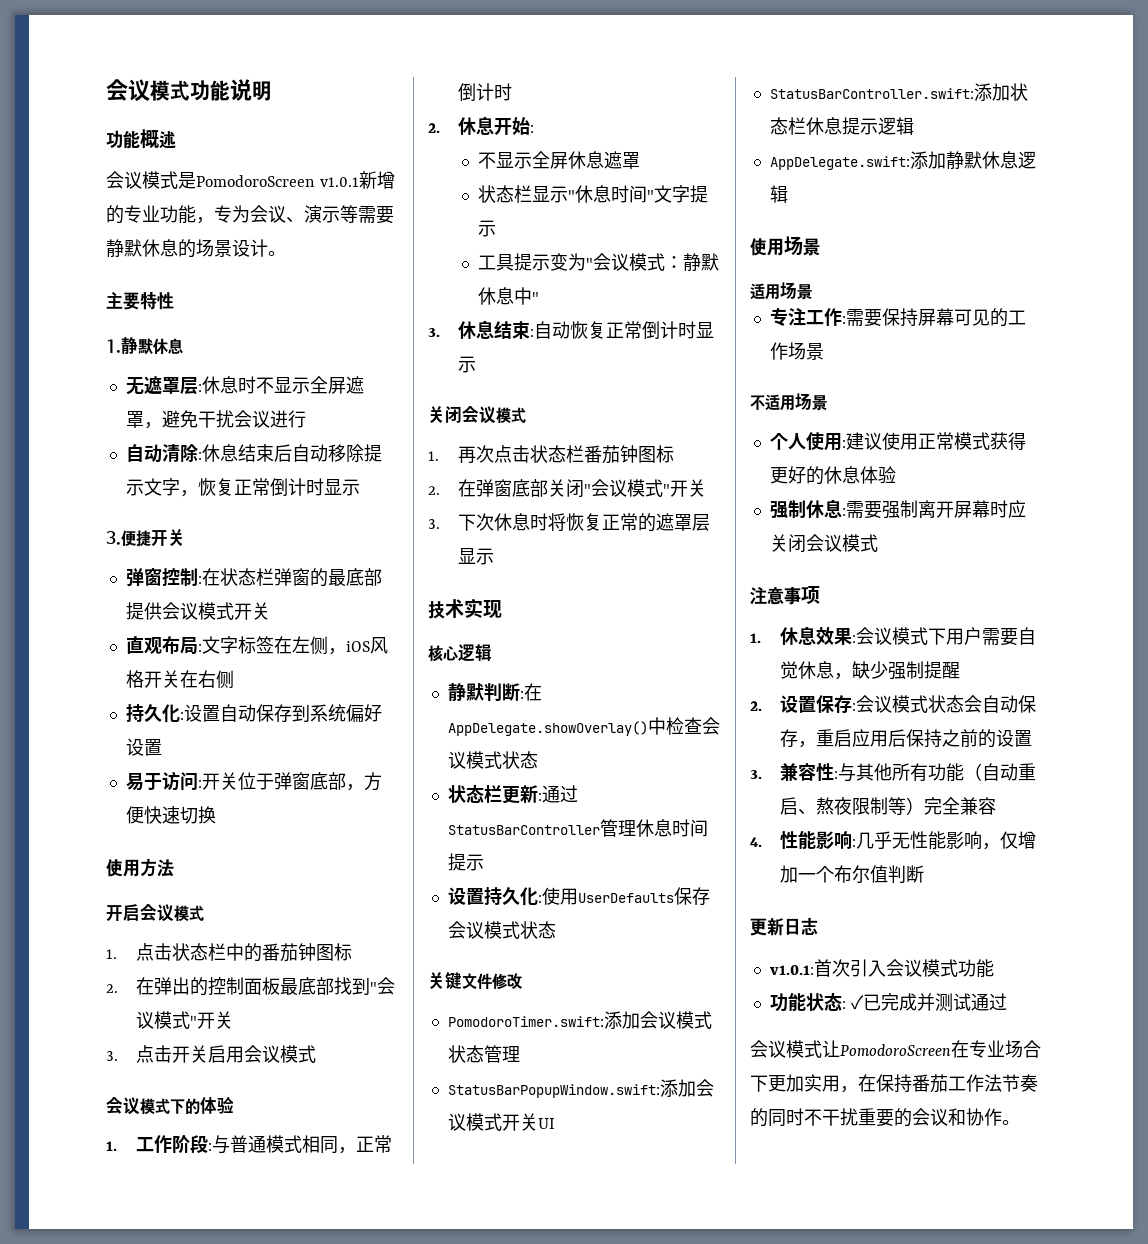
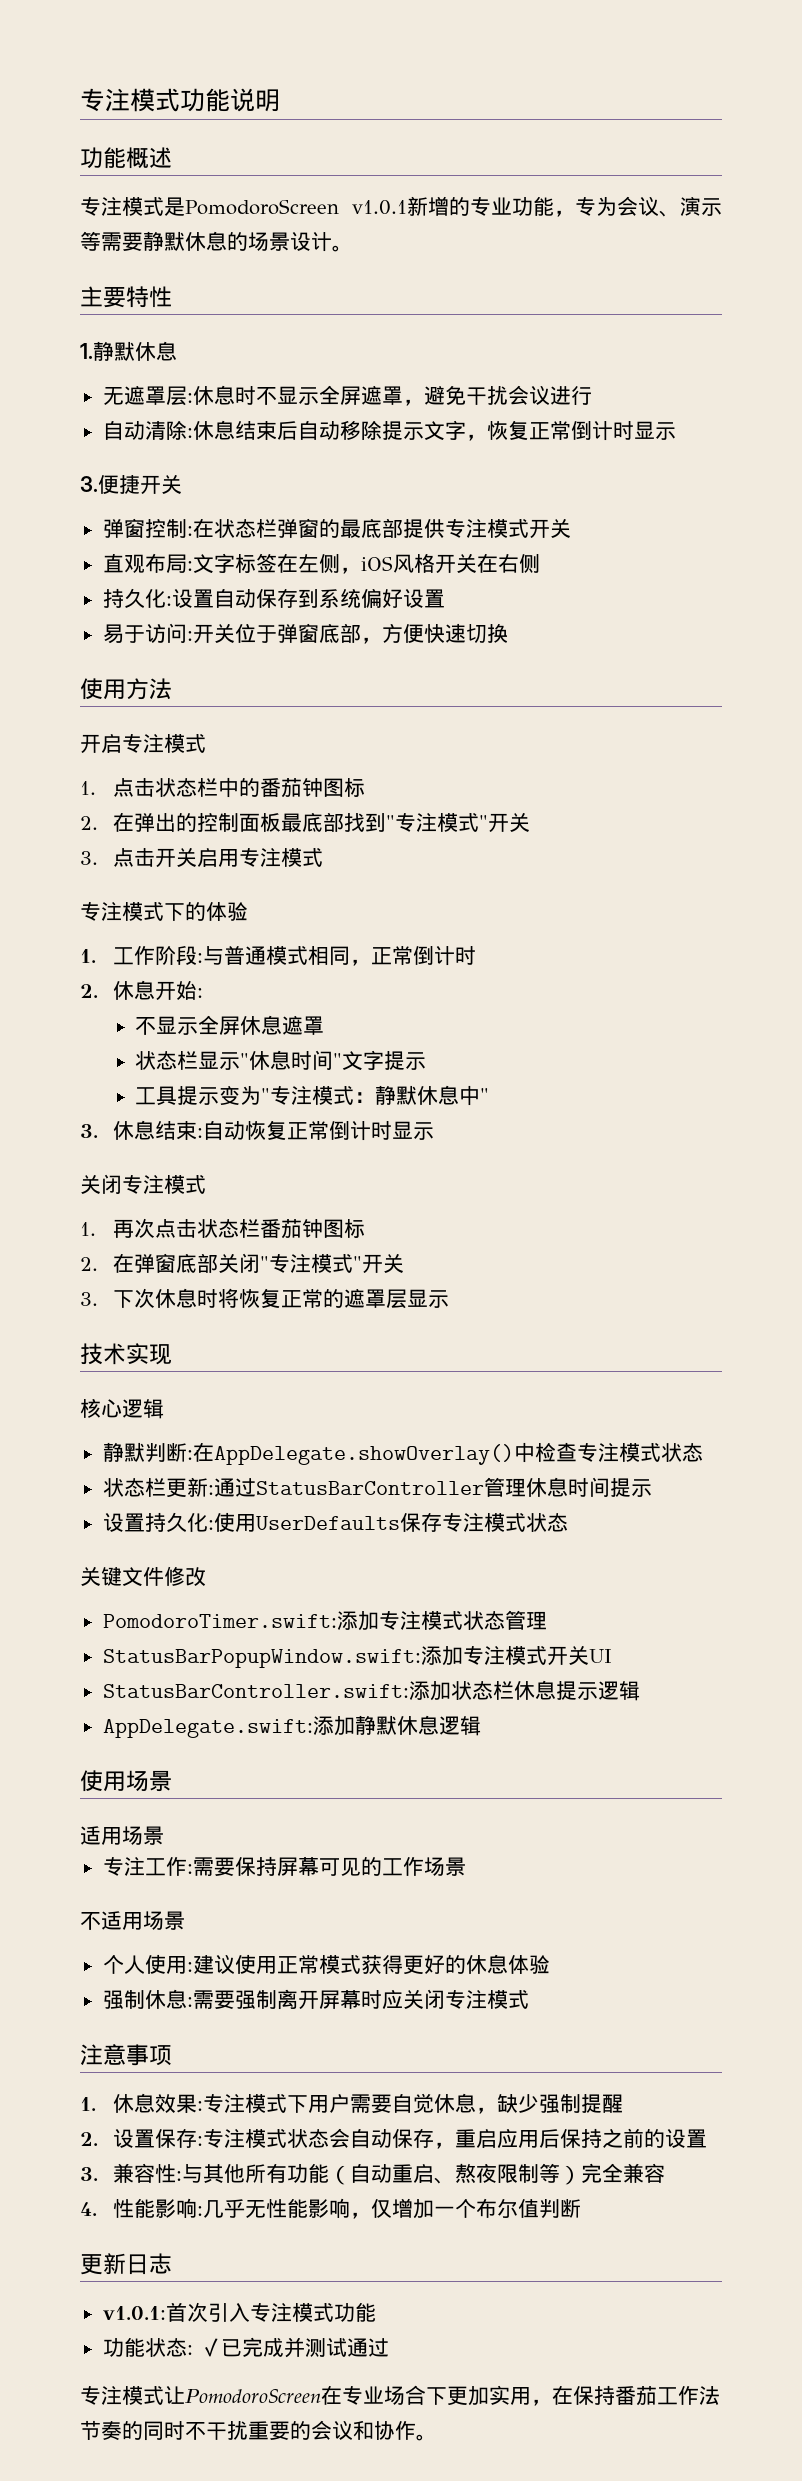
[106,79,150,102] 会议 -> [80,88,130,112] 专注
[106,171,142,189] 会议 -> [80,197,122,216] 专注
[161,602,198,620] 会议 -> [444,519,487,538] 专注
[140,904,174,922] 会议 -> [122,734,164,753] 专注
[377,977,396,995] [136,1011,155,1029] 会议 -> [394,813,437,832] 专注
[244,1045,317,1063] [106,1097,140,1115] 会议模式 // 会议 -> [238,848,323,867] [80,902,122,921] 专注模式 // 专注
[593,253,630,271] 会议 -> [270,1086,313,1105] 专注
[462,406,496,424] 会议 -> [122,1175,164,1194] 专注
[591,479,628,497] 会议 -> [268,1254,311,1273] 专注
[701,717,720,735] [447,751,466,769] 会议 -> [576,1443,619,1462] 专注
[447,921,484,939] 会议 -> [441,1513,484,1532] 专注
[639,1011,676,1029] 会议 -> [378,1611,421,1630] 专注
[695,1079,714,1097] [447,1113,466,1131] 会议 -> [462,1646,505,1665] 专注
[805,534,842,552] 会议 -> [444,1990,487,2009] 专注
[856,627,893,645] 会议 -> [202,2094,245,2113] 专注
[856,695,893,713] 会议 -> [202,2129,245,2148] 专注
[885,959,922,977] 会议 -> [249,2303,292,2322] 专注
[750,1040,786,1058] 会议 -> [80,2386,122,2405] 专注

